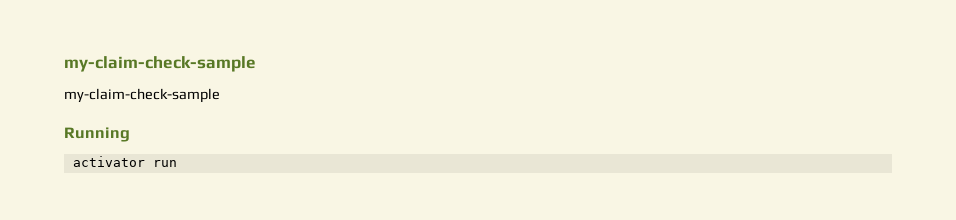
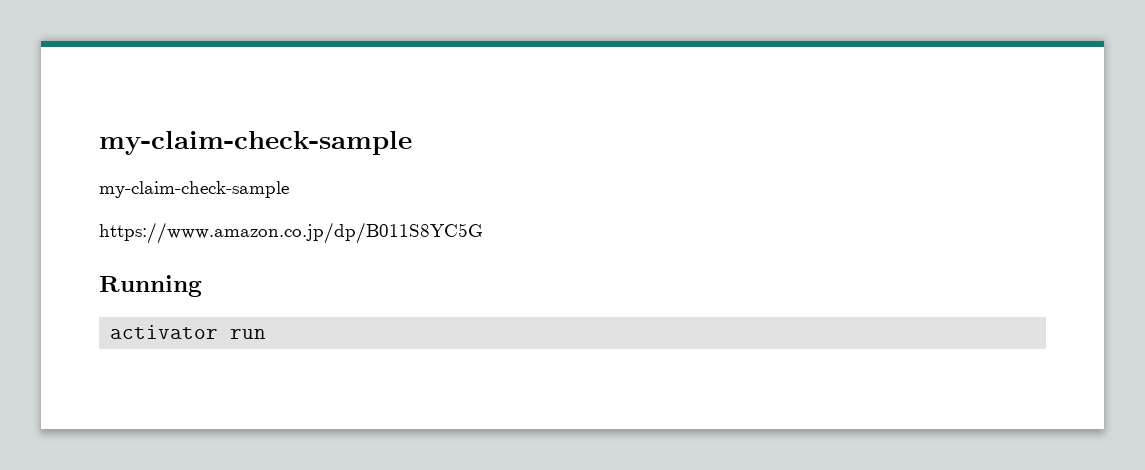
(220, 95) none -> [99,222,483,244] // https://www.amazon.co.jp/dp/B011S8YC5G

